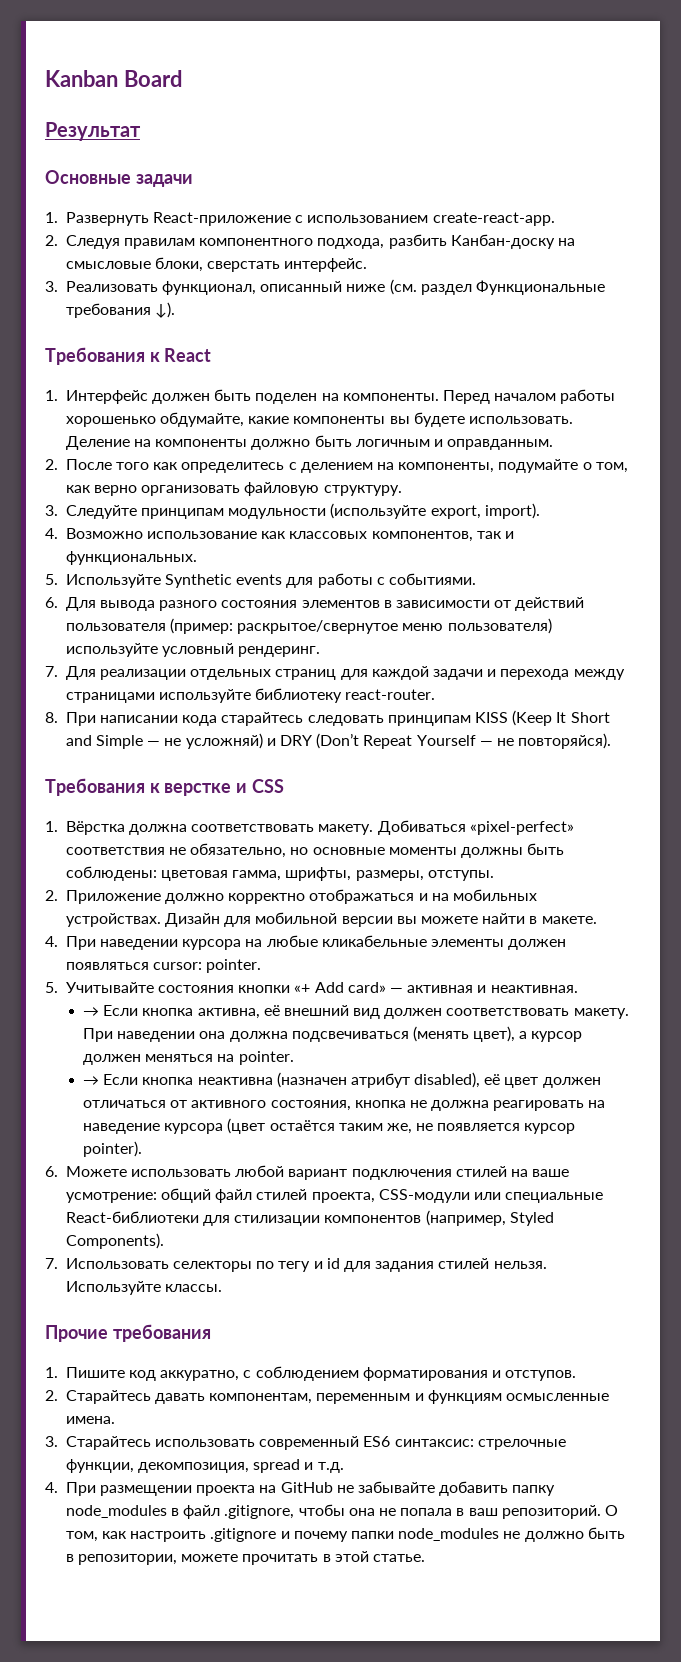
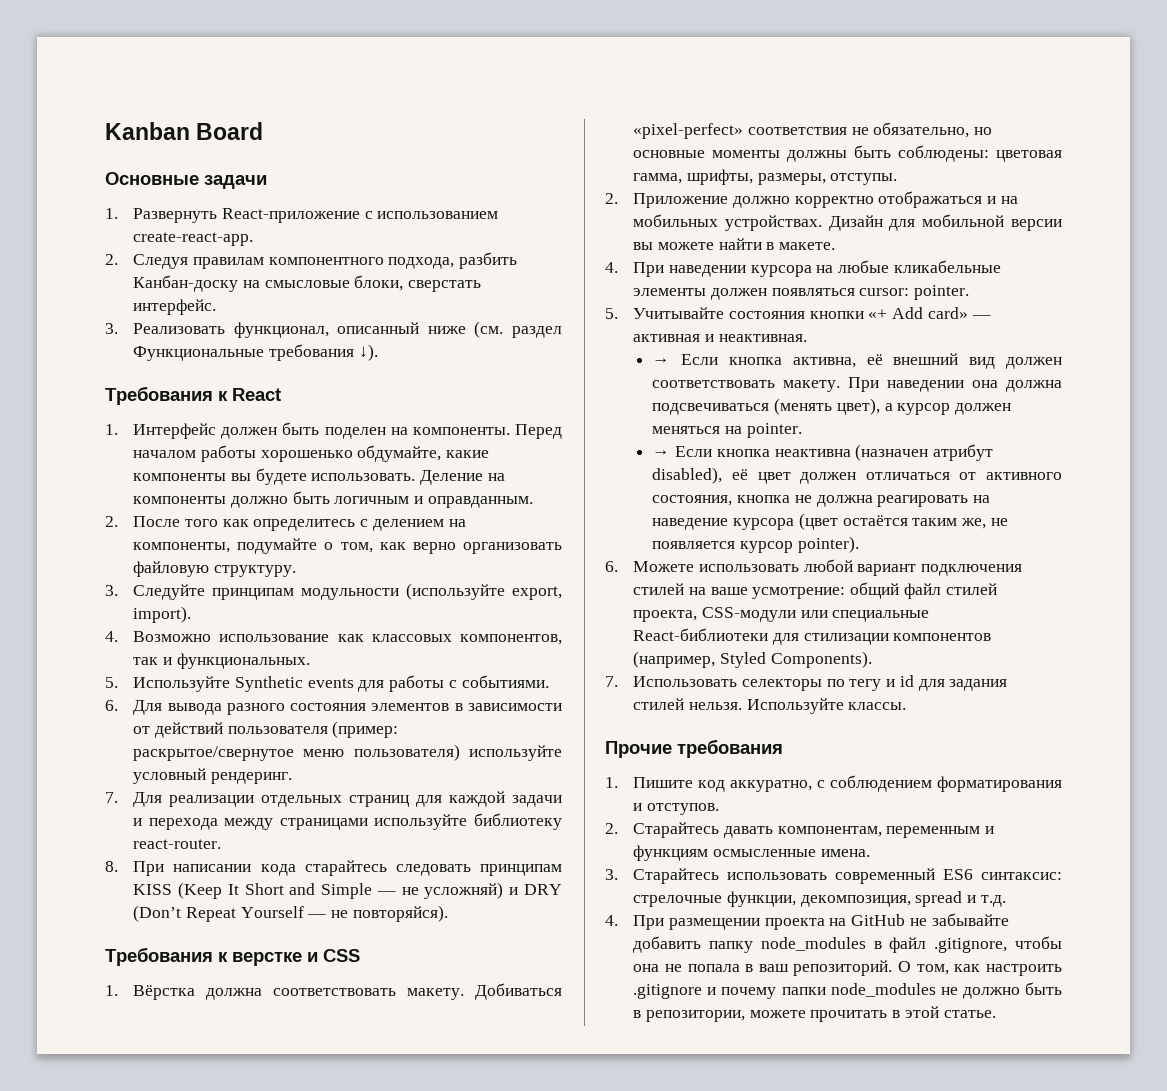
[45,122,141,141] // Результат -> (264, 131) none

